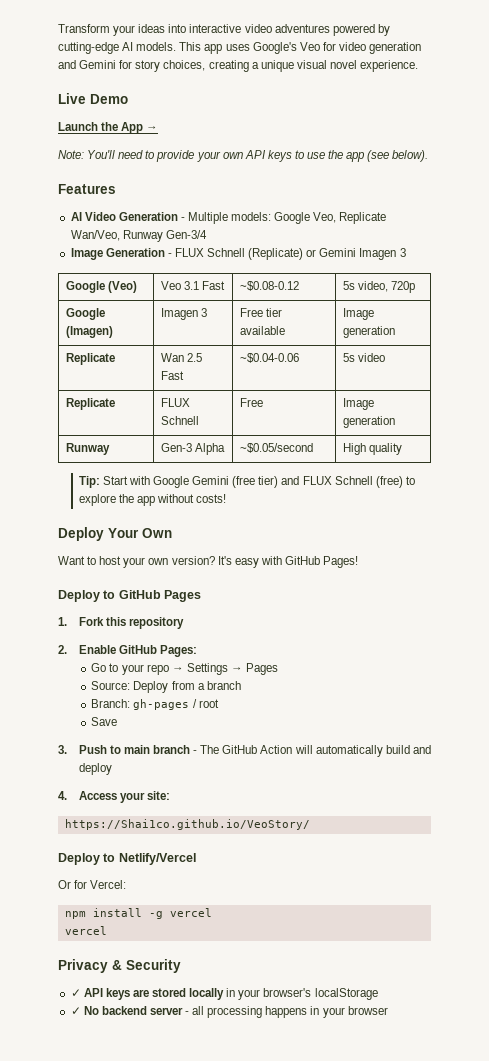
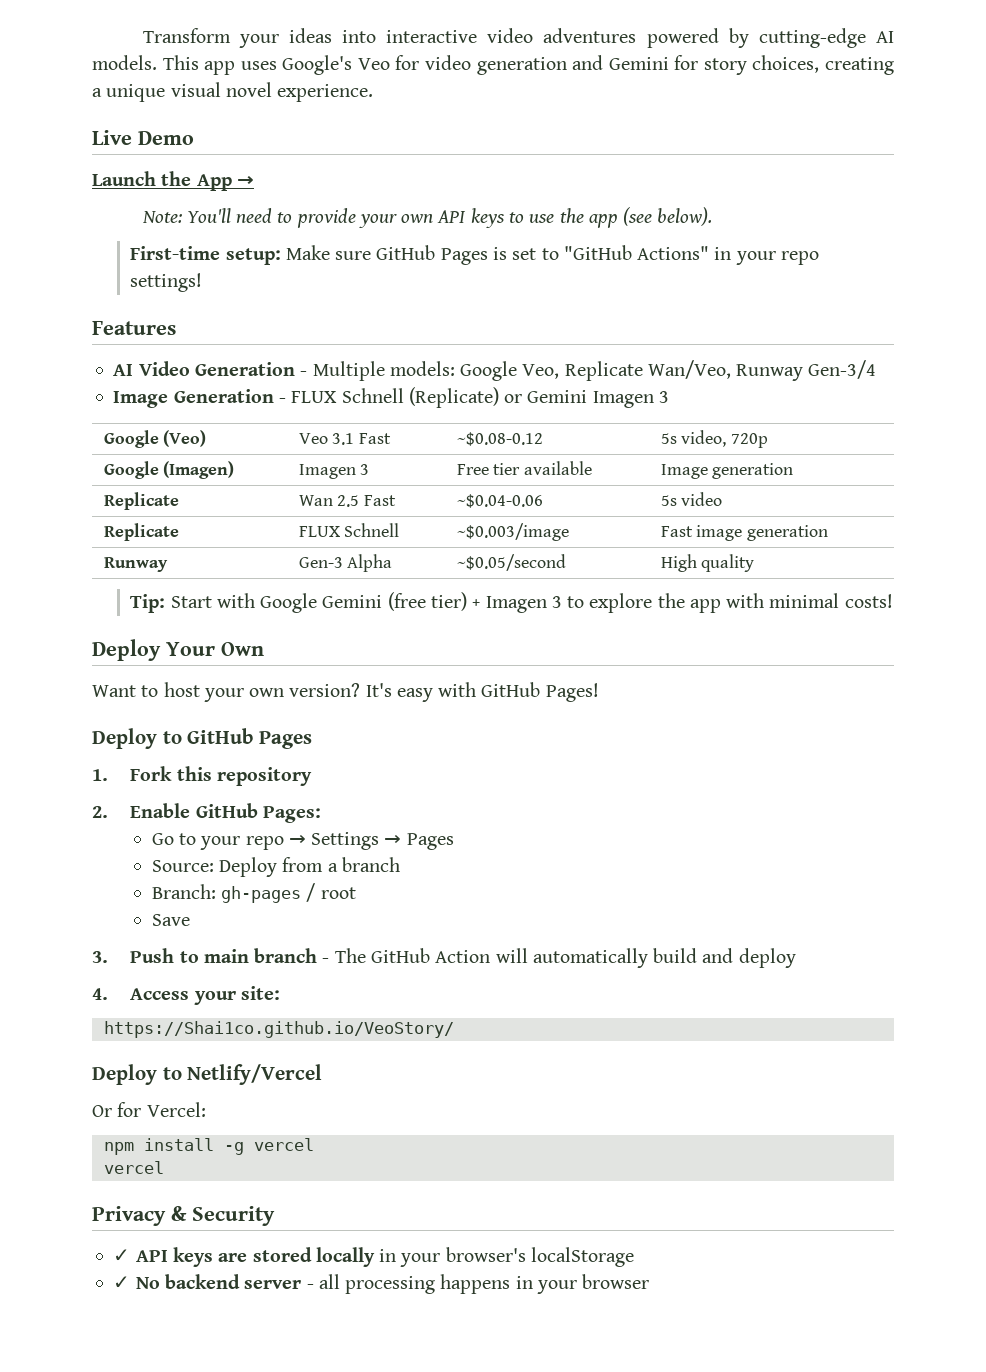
(429, 156) none -> [130,245,819,265] [130,273,203,292] // First-time setup: Make sure GitHub Pages is set to "GitHub Actions" in your repo settings!
[239,398,263,407] [342,398,374,410] Free | Image -> [456,523,569,541] [660,525,743,541] ~$0.003/image | Fast image
[281,476,403,488] and FLUX Schnell (free) -> [472,596,562,613] + Imagen 3
[157,494,195,503] without -> [726,593,840,608] with minimal

